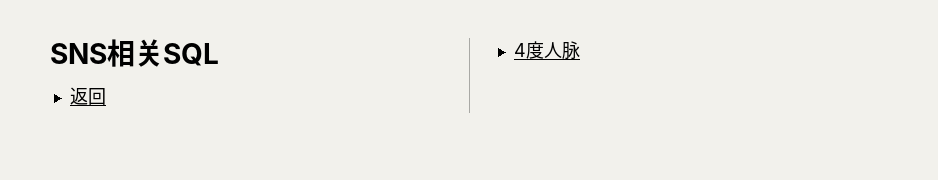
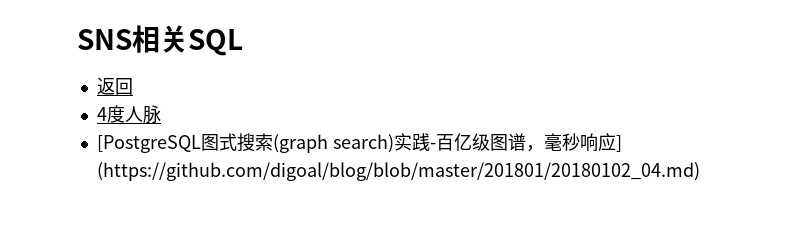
(580, 50) none -> [96,133,622,153] [96,162,700,181] // [PostgreSQL图式搜索(graph search)实践-百亿级图谱，毫秒响应] (https://github.com/digoal/blog/blob/master/201801/20180102_04.md)

